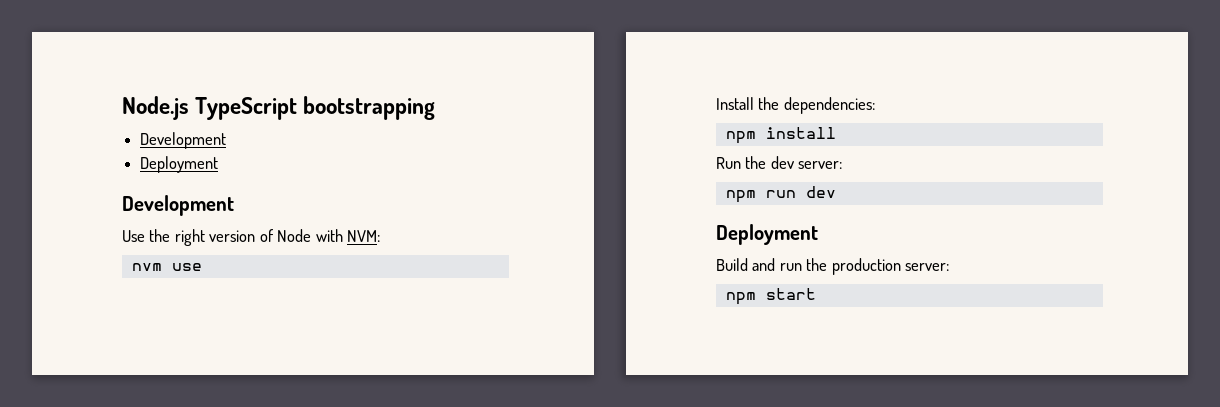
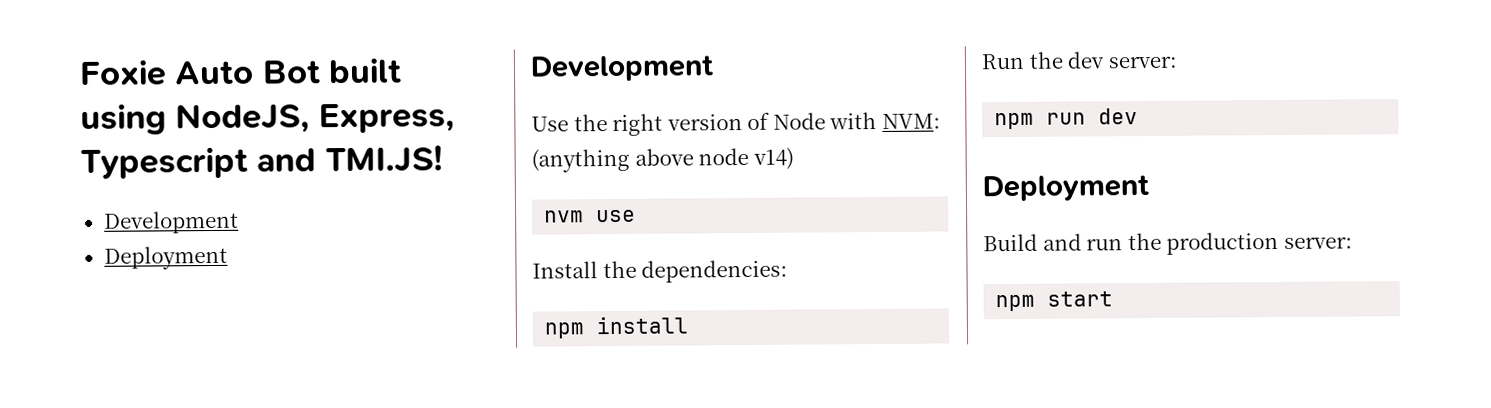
[122,96,436,120] Node.js TypeScript bootstrapping -> [79,57,402,86] [80,103,455,135] [80,145,443,179] Foxie Auto Bot built using NodeJS, Express, Typescript and TMI.JS!
(381, 236) none -> [531,147,794,173] (anything above node v14)

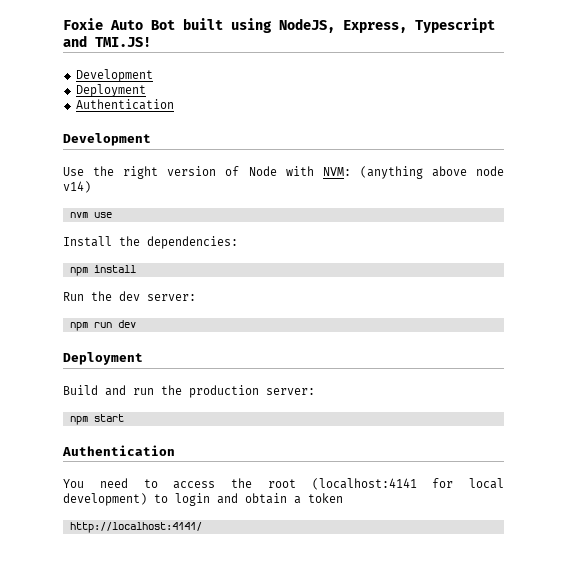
(228, 257) none -> [75,99,174,110] // Authentication
(1114, 299) none -> [62,445,175,456] [63,478,504,490] [63,493,343,506] [69,522,202,533] // Authentication // You need to access the root (localhost:4141 for local development) to login and obtain a token // http://localhost:4141/

